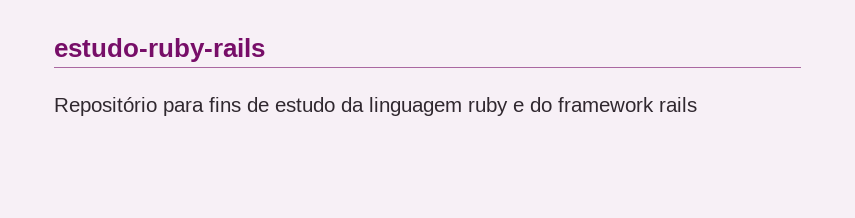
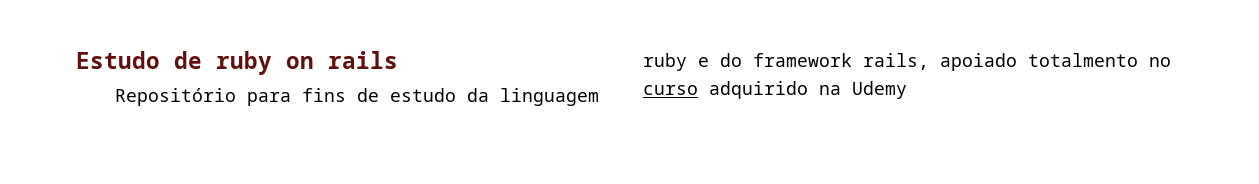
[54,38,265,62] estudo-ruby-rails -> [76,51,398,75] Estudo de ruby on rails
[659,97,697,112] rails -> [863,53,1171,71] [643,81,907,99] rails, apoiado totalmento no curso adquirido na Udemy

